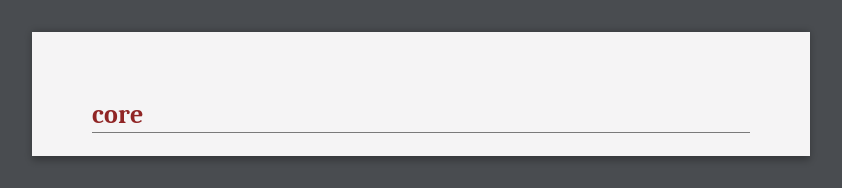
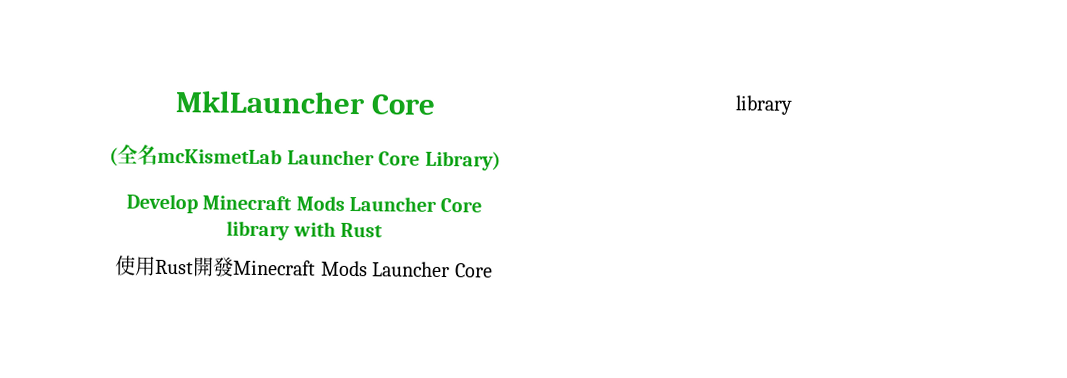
[92,109,143,123] core -> [174,90,437,115] [109,144,501,171] [125,193,483,214] [226,220,383,241] [115,255,493,278] [734,95,793,115] MklLauncher Core // (全名mcKismetLab Launcher Core Library) // Develop Minecraft Mods Launcher Core library with Rust // 使用Rust開發Minecraft Mods Launcher Core library

